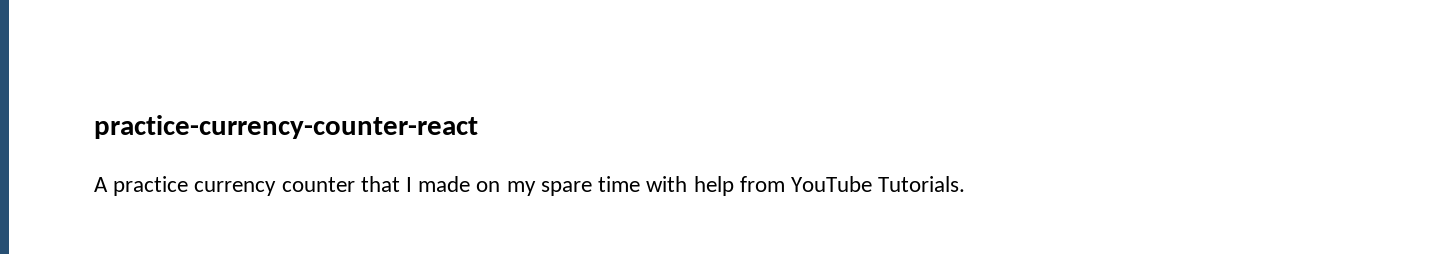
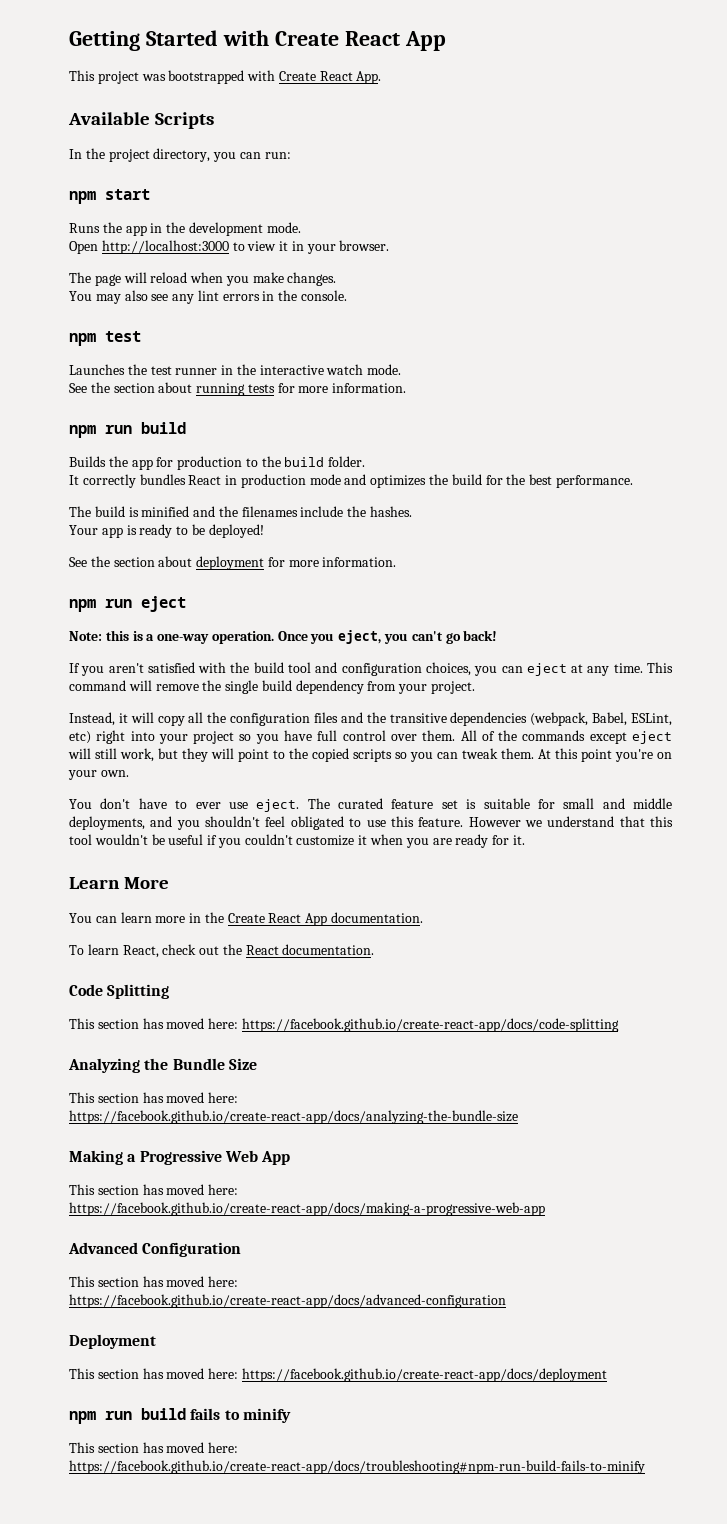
[94,115,478,139] [94,176,966,196] practice-currency-counter-react // A practice currency counter that I made on my spare time with help from YouTube Tutorials. -> [69,30,446,51] [69,70,382,84] [68,112,215,129] [69,148,291,162] [69,189,150,204] [69,222,301,236] [69,240,390,254] [69,272,337,286] [69,290,348,304] [69,331,141,346] [69,364,402,375] [69,382,407,396] [69,422,186,438] [69,456,366,470] [69,474,633,488] [69,506,413,517] [69,524,264,538] [69,556,397,570] [69,596,186,612] [69,630,498,644] [69,662,673,676] [69,680,476,694] [69,712,672,726] [69,730,672,744] [68,748,672,762] [68,770,129,780] [69,798,672,812] [69,816,673,830] [69,834,525,848] [69,877,170,889] [69,912,424,926] [69,944,375,958] [69,984,170,999] [69,1018,619,1032] [68,1058,257,1073] [69,1092,239,1103] [69,1110,518,1124] [69,1150,291,1165] [69,1184,239,1195] [69,1202,545,1216] [68,1242,242,1257] [69,1276,239,1287] [69,1294,506,1308] [69,1334,156,1349] [69,1368,607,1382] [69,1408,291,1424] [69,1442,239,1453] [69,1460,645,1474] Getting Started with Create React App // This project was bootstrapped with Create React App. // Available Scripts // In the project directory, you can run: // npm start // Runs the app in the development mode. // Open http://localhost:3000 to view it in your browser. // The page will reload when you make changes. // You may also see any lint errors in the console. // npm test // Launches the test runner in the interactive watch mode. // See the section about running tests for more information. // npm run build // Builds the app for production to the build folder. // It correctly bundles React in production mode and optimizes the build for the best performance. // The build is minified and the filenames include the hashes. // Your app is ready to be deployed! // See the section about deployment for more information. // npm run eject // Note: this is a one-way operation. Once you eject, you can't go back! // If you aren't satisfied with the build tool and configuration choices, you can eject at any time. This command will remove the single build dependency from your project. // Instead, it will copy all the configuration files and the transitive dependencies (webpack, Babel, ESLint, etc) right into your project so you have full control over them. All of the commands except eject will still work, but they will point to the copied scripts so you can tweak them. At this point you're on your own. // You don't have to ever use eject. The curated feature set is suitable for small and middle deployments, and you shouldn't feel obligated to use this feature. However we understand that this tool wouldn't be useful if you couldn't customize it when you are ready for it. // Learn More // You can learn more in the Create React App documentation. // To learn React, check out the React documentation. // Code Splitting // This section has moved here: https://facebook.github.io/create-react-app/docs/code-splitting // Analyzing the Bundle Size // This section has moved here: https://facebook.github.io/create-react-app/docs/analyzing-the-bundle-size // Making a Progressive Web App // This section has moved here: https://facebook.github.io/create-react-app/docs/making-a-progressive-web-app // Advanced Configuration // This section has moved here: https://facebook.github.io/create-react-app/docs/advanced-configuration // Deployment // This section has moved here: https://facebook.github.io/create-react-app/docs/deployment // npm run build fails to minify // This section has moved here: https://facebook.github.io/create-react-app/docs/troubleshooting#npm-run-build-fails-to-minify

